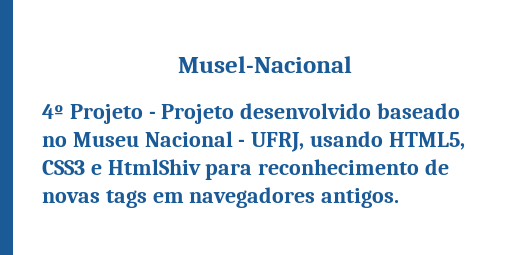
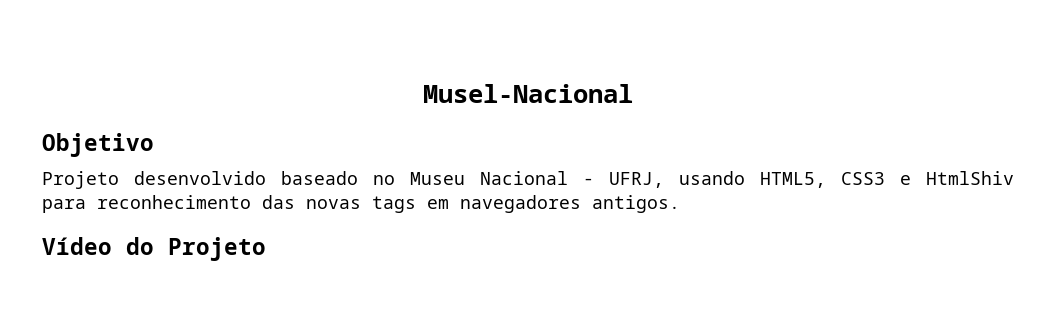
[42,104,156,124] 4º Projeto - -> [42,133,154,157] Objetivo //
[425,159,450,175] de -> [262,195,295,209] das
(400, 198) none -> [42,237,266,261] // Vídeo do Projeto

